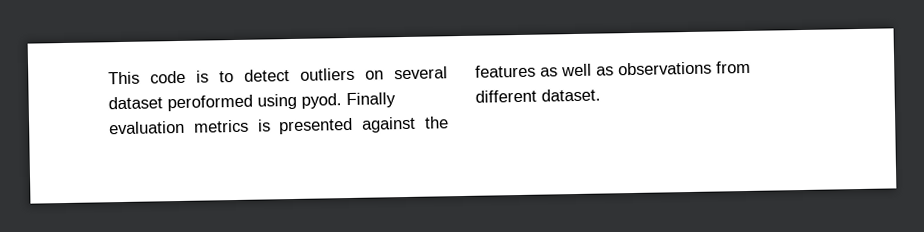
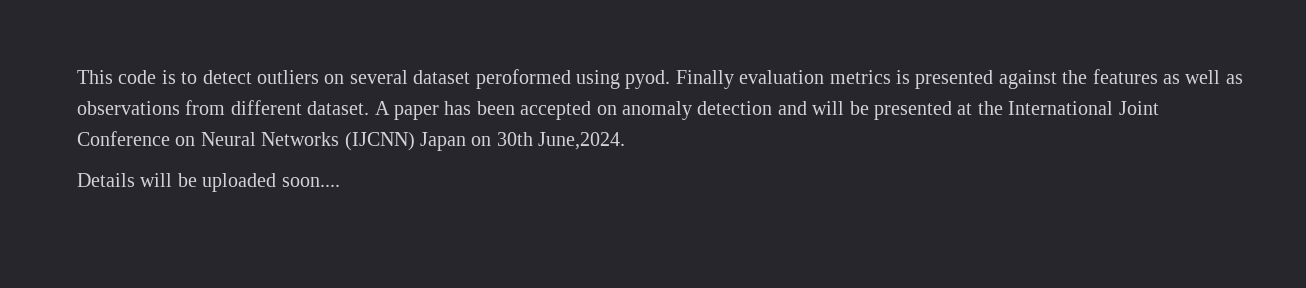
(601, 95) none -> [374,101,1159,120] [77,131,626,151] [77,173,340,192] A paper has been accepted on anomaly detection and will be presented at the International Joint Conference on Neural Networks (IJCNN) Japan on 30th June,2024. // Details will be uploaded soon....

